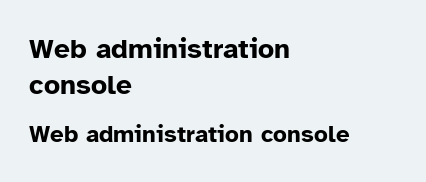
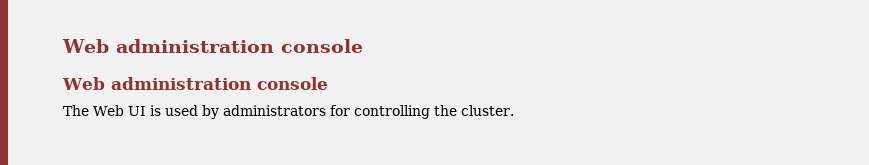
(350, 134) none -> [63,105,514,119] // The Web UI is used by administrators for controlling the cluster.

